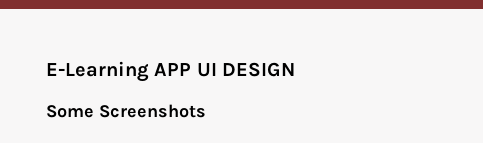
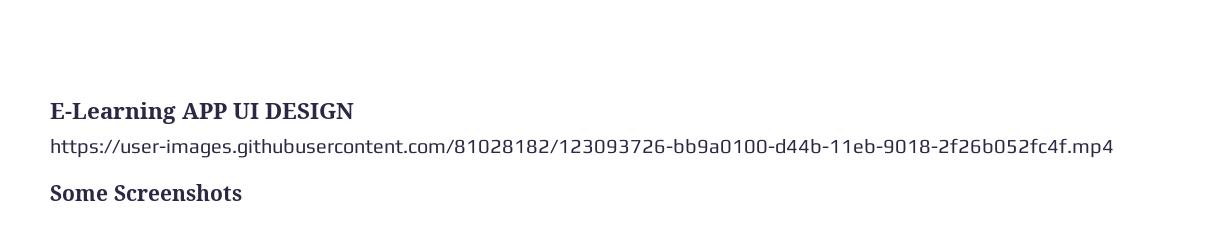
(296, 69) none -> [50,138,1114,158] // https://user-images.githubusercontent.com/81028182/123093726-bb9a0100-d44b-11eb-9018-2f26b052fc4f.mp4

